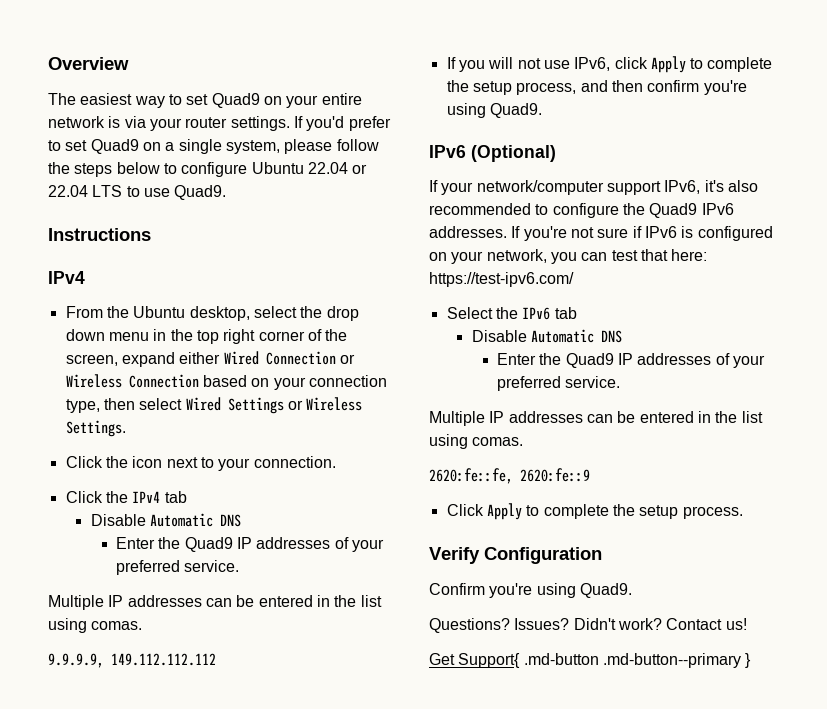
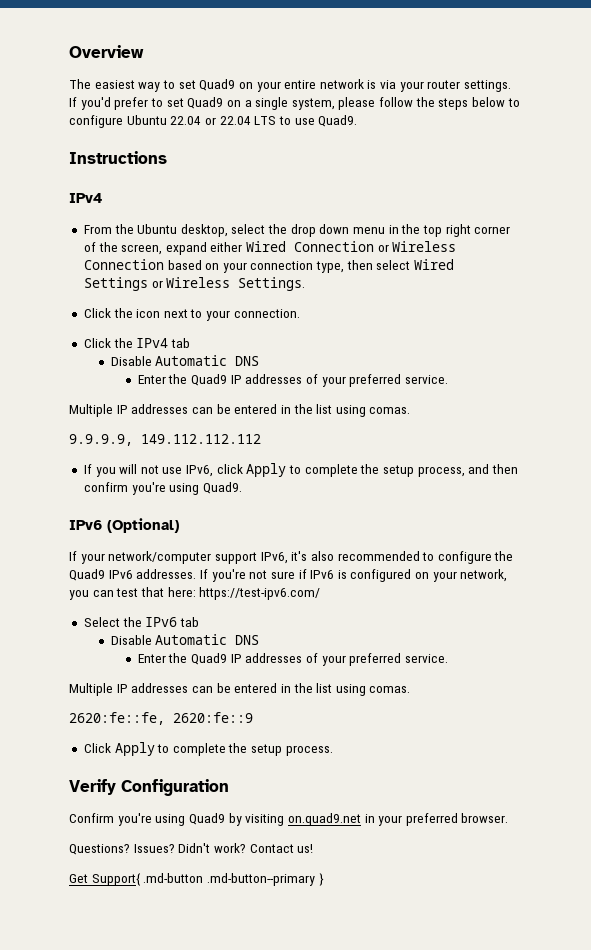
[579,583,632,598] Quad9. -> [188,813,509,826] Quad9 by visiting on.quad9.net in your preferred browser.

